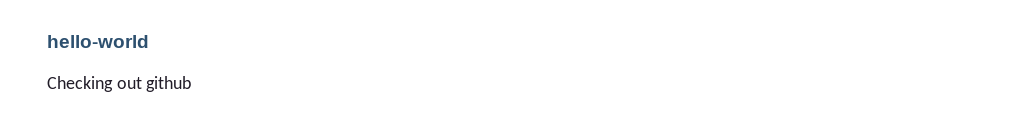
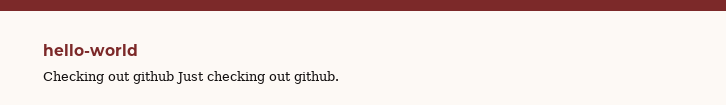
(192, 84) none -> [176,71,339,84] Just checking out github.

